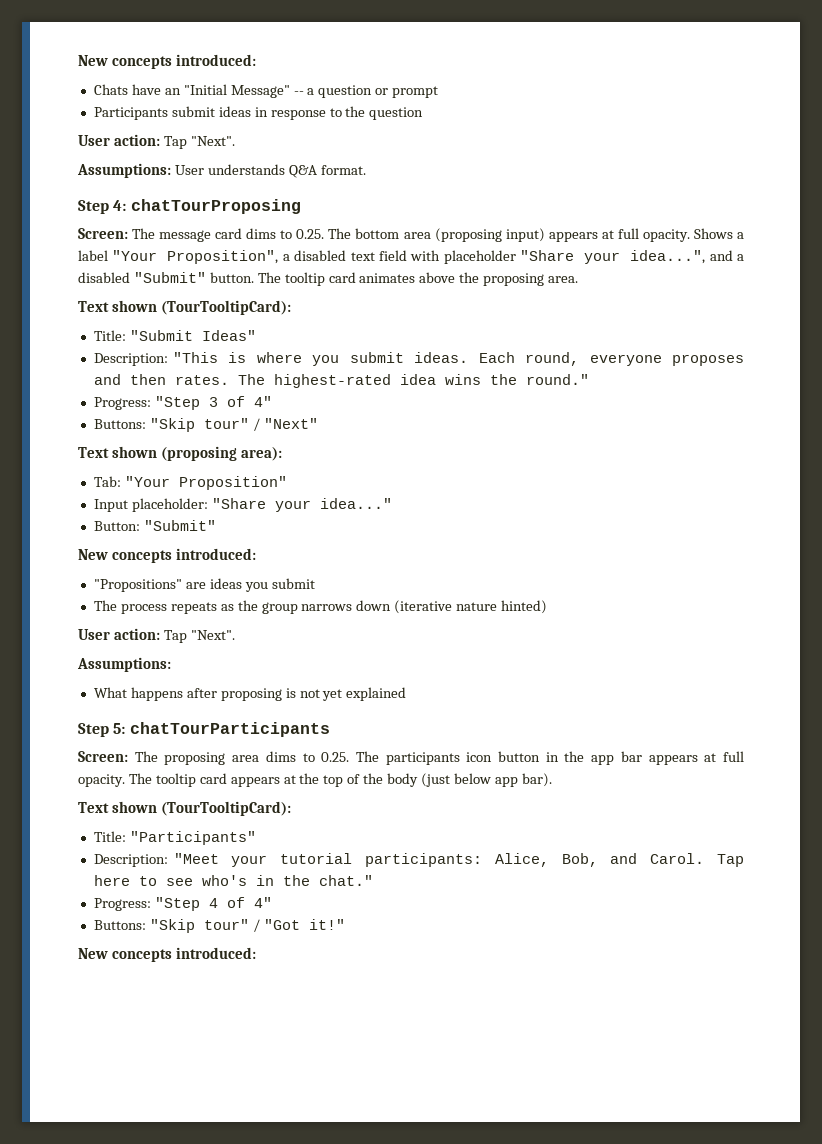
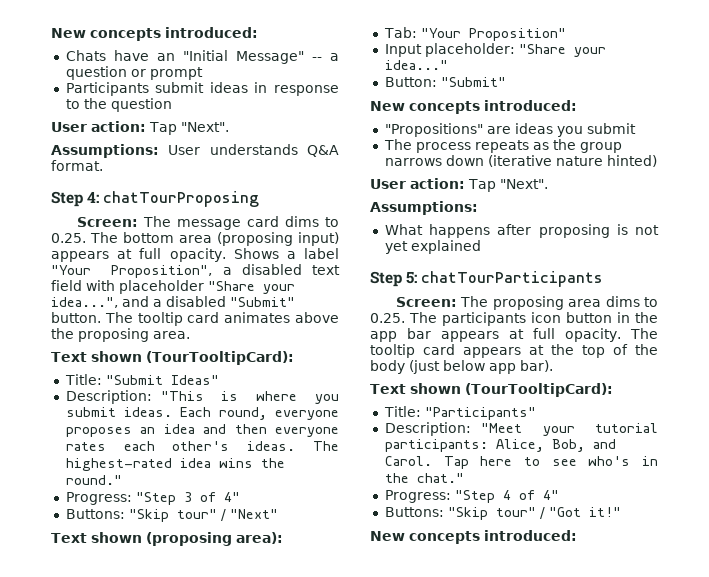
[93,374,229,385] and then rates. -> [140,424,339,437] [65,441,296,451] an idea and then everyone rates each other's ideas.

